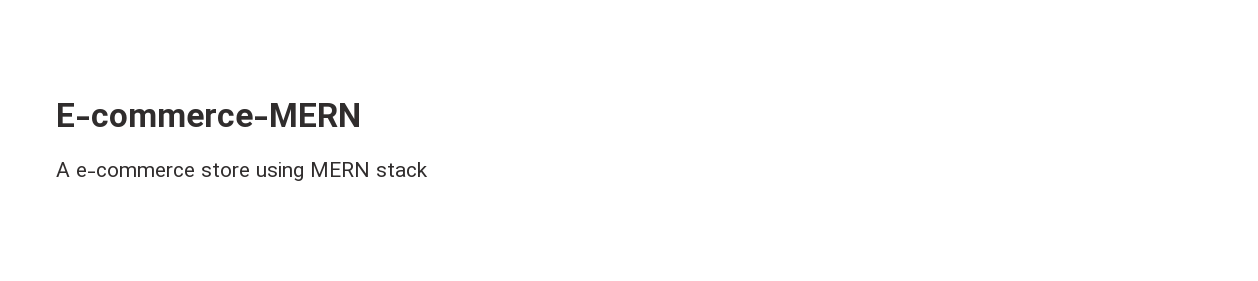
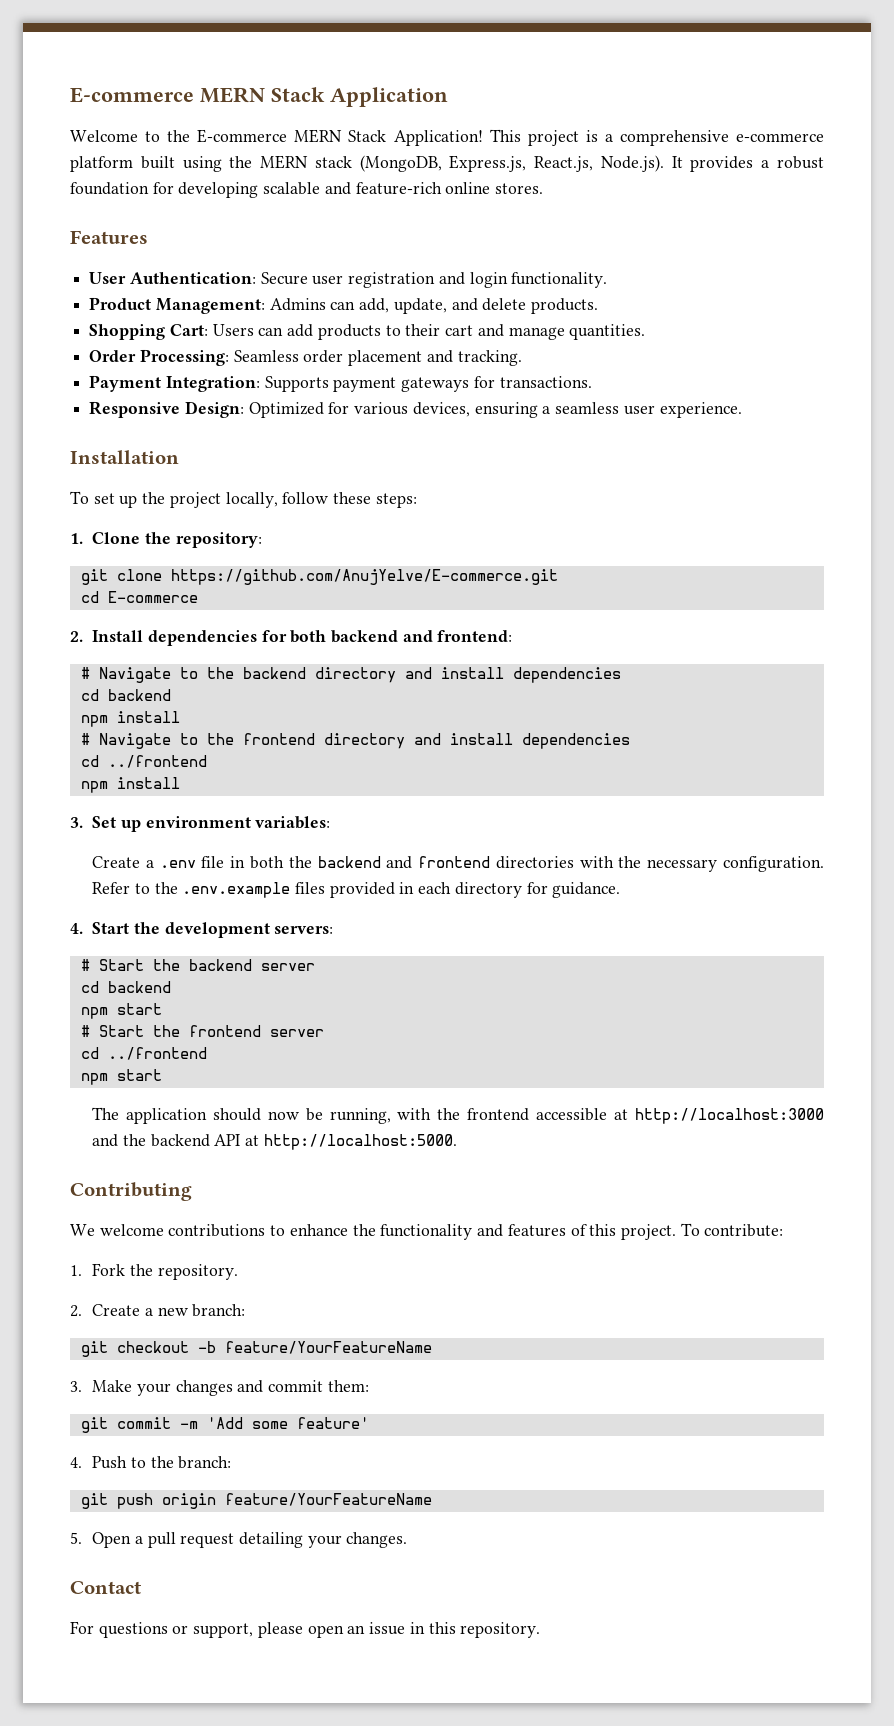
[56,103,361,127] [56,162,428,181] E-commerce-MERN // A e-commerce store using MERN stack -> [70,87,448,107] [70,129,825,146] [70,155,824,172] [70,182,544,198] [70,230,148,244] [89,272,608,288] [89,297,599,314] [89,324,646,340] [89,349,522,366] [89,375,592,392] [89,401,742,418] [70,450,179,464] [70,491,417,508] [70,532,262,548] [80,569,558,585] [80,591,198,603] [70,630,513,646] [80,667,621,683] [80,689,171,701] [80,711,180,727] [80,733,630,749] [80,755,207,768] [80,777,180,793] [70,816,331,832] [92,856,825,872] [92,882,621,898] [70,922,334,938] [80,959,315,971] [80,981,171,993] [80,1003,162,1019] [80,1025,324,1037] [80,1047,207,1060] [80,1069,162,1085] [92,1107,824,1124] [92,1134,457,1150] [70,1182,192,1201] [70,1223,784,1240] [70,1263,238,1280] [70,1304,246,1317] [80,1341,432,1357] [70,1380,369,1396] [80,1417,369,1433] [70,1456,232,1469] [80,1493,432,1509] [70,1532,408,1548] [70,1581,141,1594] [70,1621,541,1638] E-commerce MERN Stack Application // Welcome to the E-commerce MERN Stack Application! This project is a comprehensive e-commerce platform built using the MERN stack (MongoDB, Express.js, React.js, Node.js). It provides a robust foundation for developing scalable and feature-rich online stores. // Features // User Authentication: Secure user registration and login functionality. // Product Management: Admins can add, update, and delete products. // Shopping Cart: Users can add products to their cart and manage quantities. // Order Processing: Seamless order placement and tracking. // Payment Integration: Supports payment gateways for transactions. // Responsive Design: Optimized for various devices, ensuring a seamless user experience. // Installation // To set up the project locally, follow these steps: // 1. Clone the repository: // git clone https://github.com/AnujYelve/E-commerce.git // cd E-commerce // 2. Install dependencies for both backend and frontend: // # Navigate to the backend directory and install dependencies // cd backend // npm install // # Navigate to the frontend directory and install dependencies // cd ../frontend // npm install // 3. Set up environment variables: // Create a .env file in both the backend and frontend directories with the necessary configuration. Refer to the .env.example files provided in each directory for guidance. // 4. Start the development servers: // # Start the backend server // cd backend // npm start // # Start the frontend server // cd ../frontend // npm start // The application should now be running, with the frontend accessible at http://localhost:3000 and the backend API at http://localhost:5000. // Contributing // We welcome contributions to enhance the functionality and features of this project. To contribute: // 1. Fork the repository. // 2. Create a new branch: // git checkout -b feature/YourFeatureName // 3. Make your changes and commit them: // git commit -m 'Add some feature' // 4. Push to the branch: // git push origin feature/YourFeatureName // 5. Open a pull request detailing your changes. // Contact // For questions or support, please open an issue in this repository.

